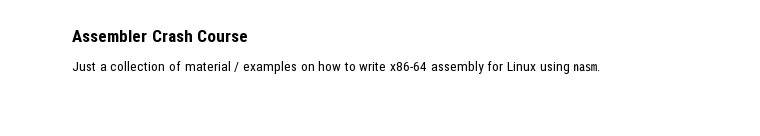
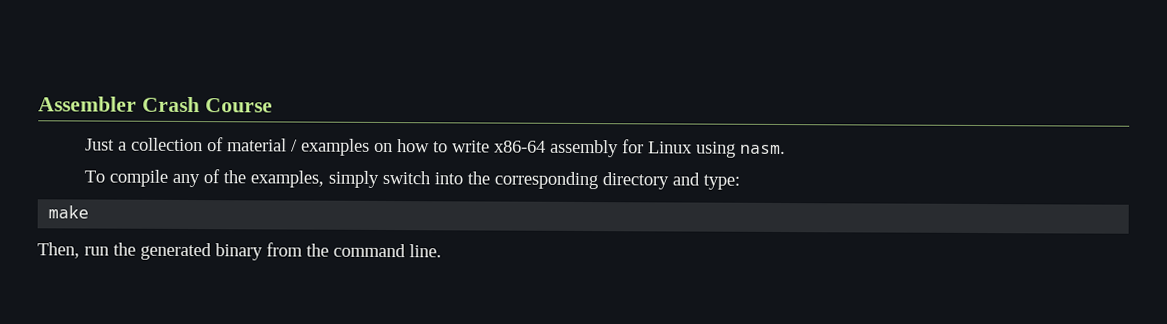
(601, 68) none -> [84,169,741,190] [48,205,90,219] [37,242,442,261] // To compile any of the examples, simply switch into the corresponding directory and type: // make // Then, run the generated binary from the command line.

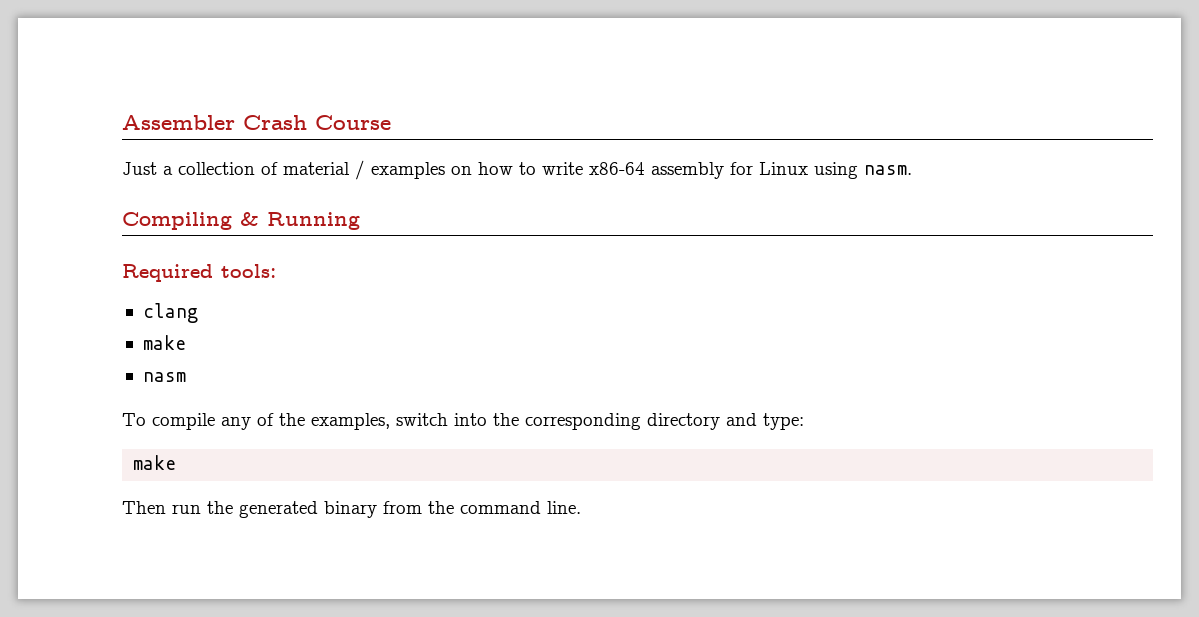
(787, 149) none -> [122,212,360,230] [122,264,276,282] [142,303,198,323] [142,335,186,350] [142,372,186,382] // Compiling & Running // Required tools: // clang // make // nasm
[328,170,380,188] simply -> (390, 421) none
[37,242,80,259] Then, -> [122,501,166,514] Then

